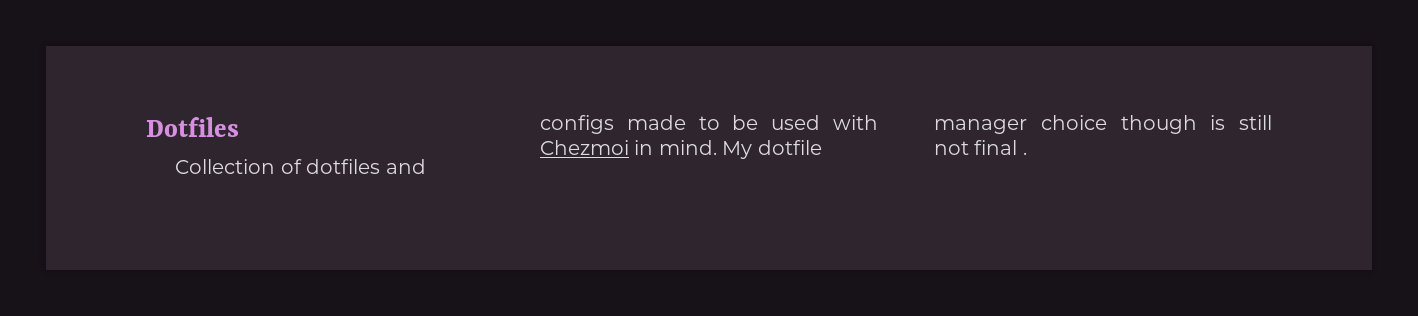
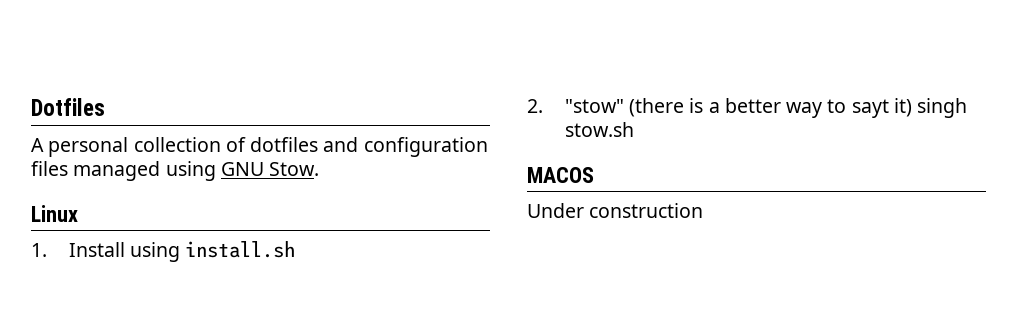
[175,159,426,174] [540,115,878,134] [540,140,822,159] [934,115,1272,134] [934,140,1027,155] Collection of dotfiles and configs made to be used with Chezmoi in mind. My dotfile manager choice though is still not final . -> [31,137,488,157] [31,161,320,181] [31,205,78,222] [31,241,296,262] [527,98,968,118] [564,122,634,137] [527,167,594,183] [527,203,704,218] A personal collection of dotfiles and configuration files managed using GNU Stow. // Linux // 1. Install using install.sh // 2. "stow" (there is a better way to sayt it) singh stow.sh // MACOS // Under construction

